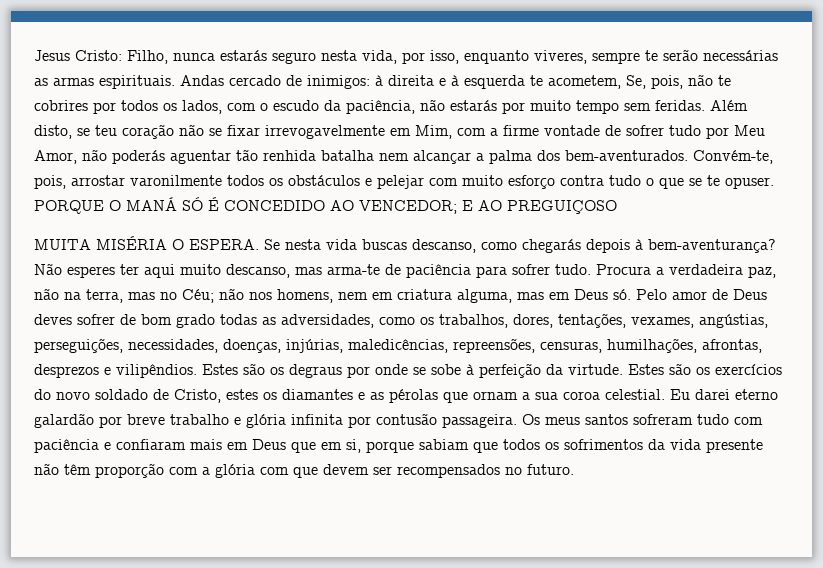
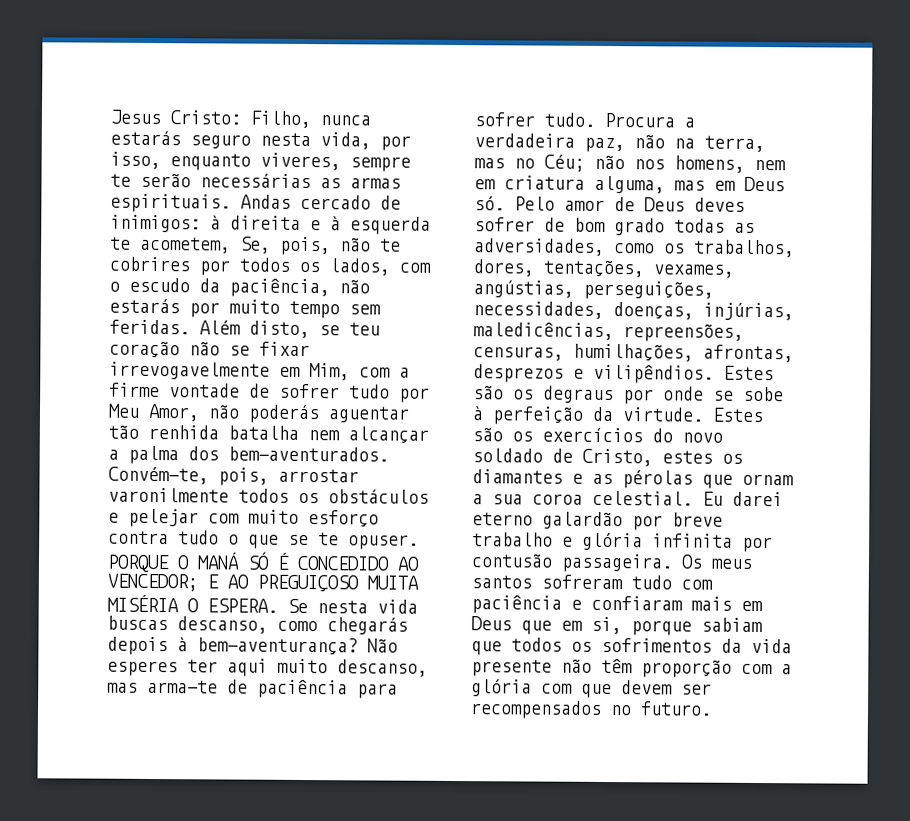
(617, 207) // -> (359, 583) none

